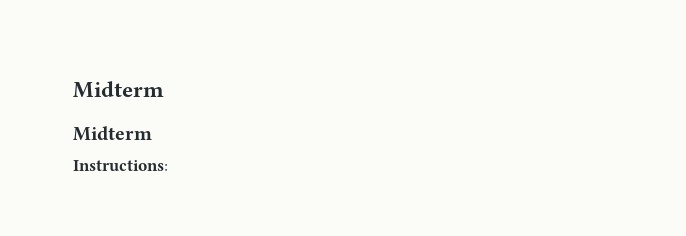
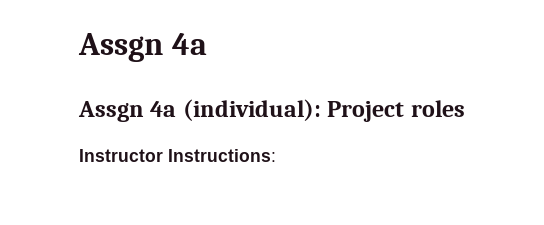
[73,81,164,98] [73,126,152,141] Midterm // Midterm // -> [78,33,207,62] [78,99,465,122] [79,149,163,162] Assgn 4a // Assgn 4a (individual): Project roles // Instructor

